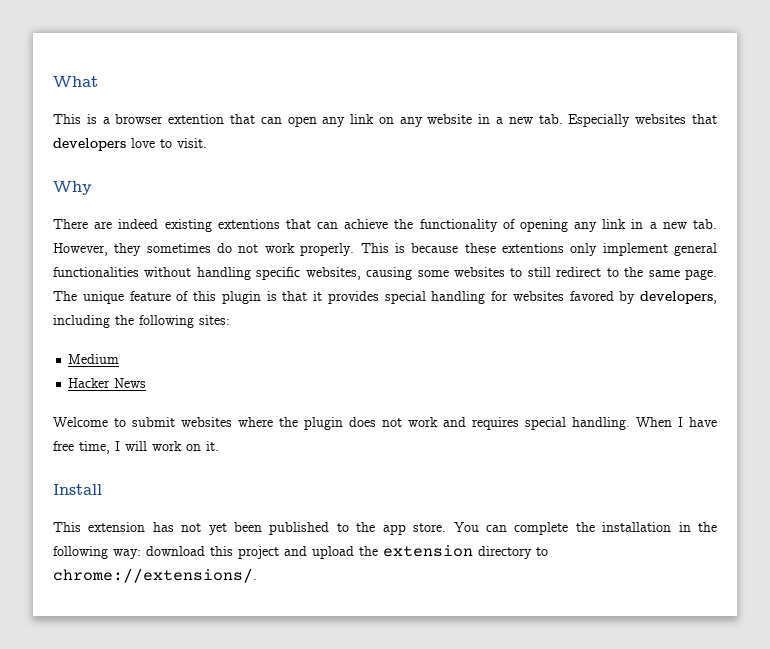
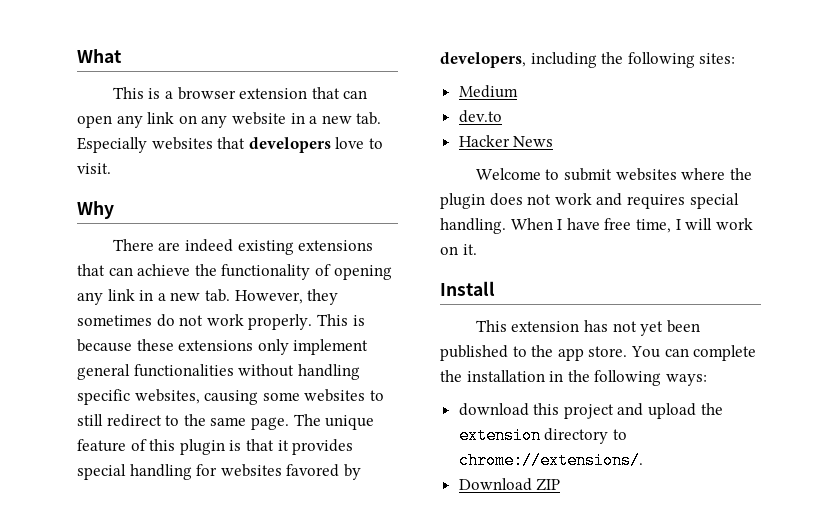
[168,114,225,124] extention -> [239,88,308,99] extension
[217,219,280,229] extentions -> [298,240,374,251] extensions
[501,243,564,253] extentions -> [178,340,254,351] extensions
(120, 359) none -> [458,110,502,123] // dev.to
[113,549,141,559] way: -> [665,374,707,386] ways: //
(257, 575) none -> [458,478,561,491] // Download ZIP

